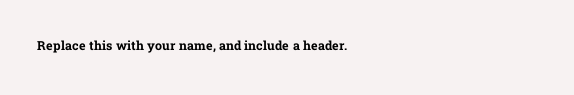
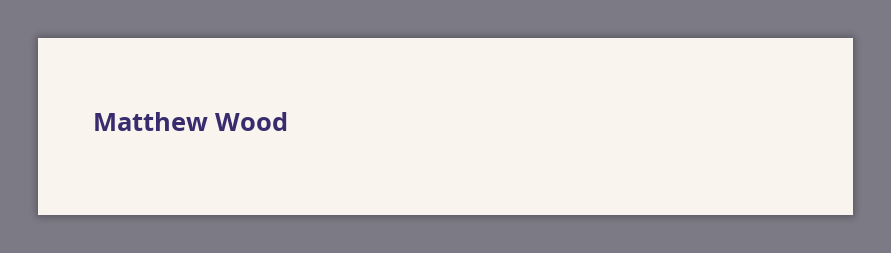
[37,40,347,53] Replace this with your name, and include a header. -> [93,112,288,131] Matthew Wood

